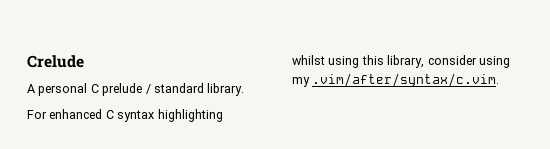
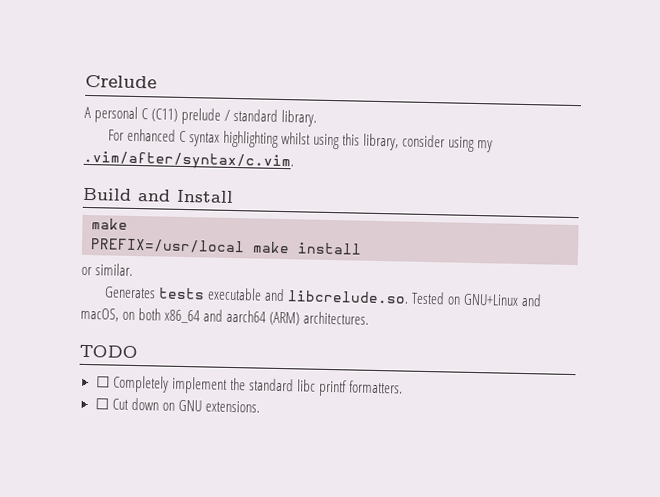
(99, 88) none -> [151,108,179,122] (C11)
(500, 80) none -> [82,187,234,203] [91,218,128,230] [90,238,362,255] [81,263,134,276] [103,286,542,307] [80,307,370,326] [79,344,138,359] [95,375,403,397] [94,397,260,413] // Build and Install // make // PREFIX=/usr/local make install // or similar. // Generates tests executable and libcrelude.so. Tested on GNU+Linux and macOS, on both x86_64 and aarch64 (ARM) architectures. // TODO // ☐ Completely implement the standard libc printf formatters. // ☐ Cut down on GNU extensions.

